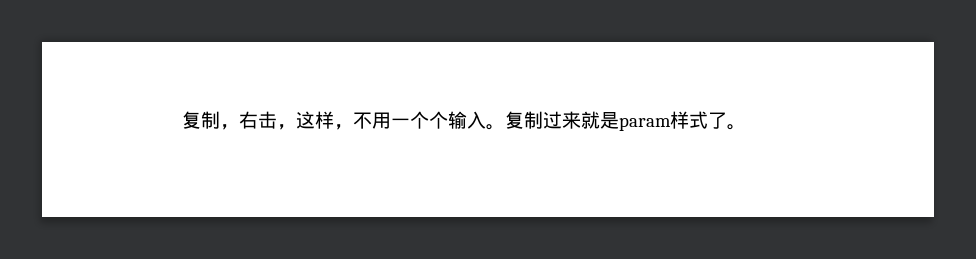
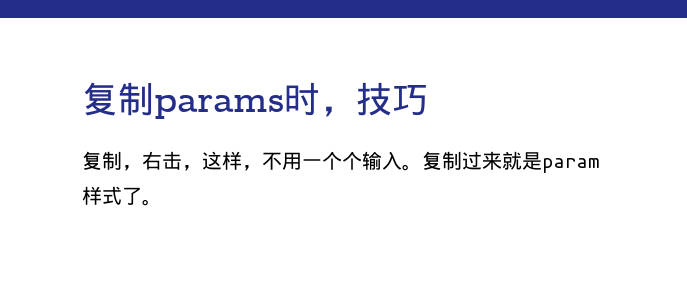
[182,111,221,129] 复制 -> [82,82,428,119] [82,151,122,170] 复制params时，技巧 // 复制

